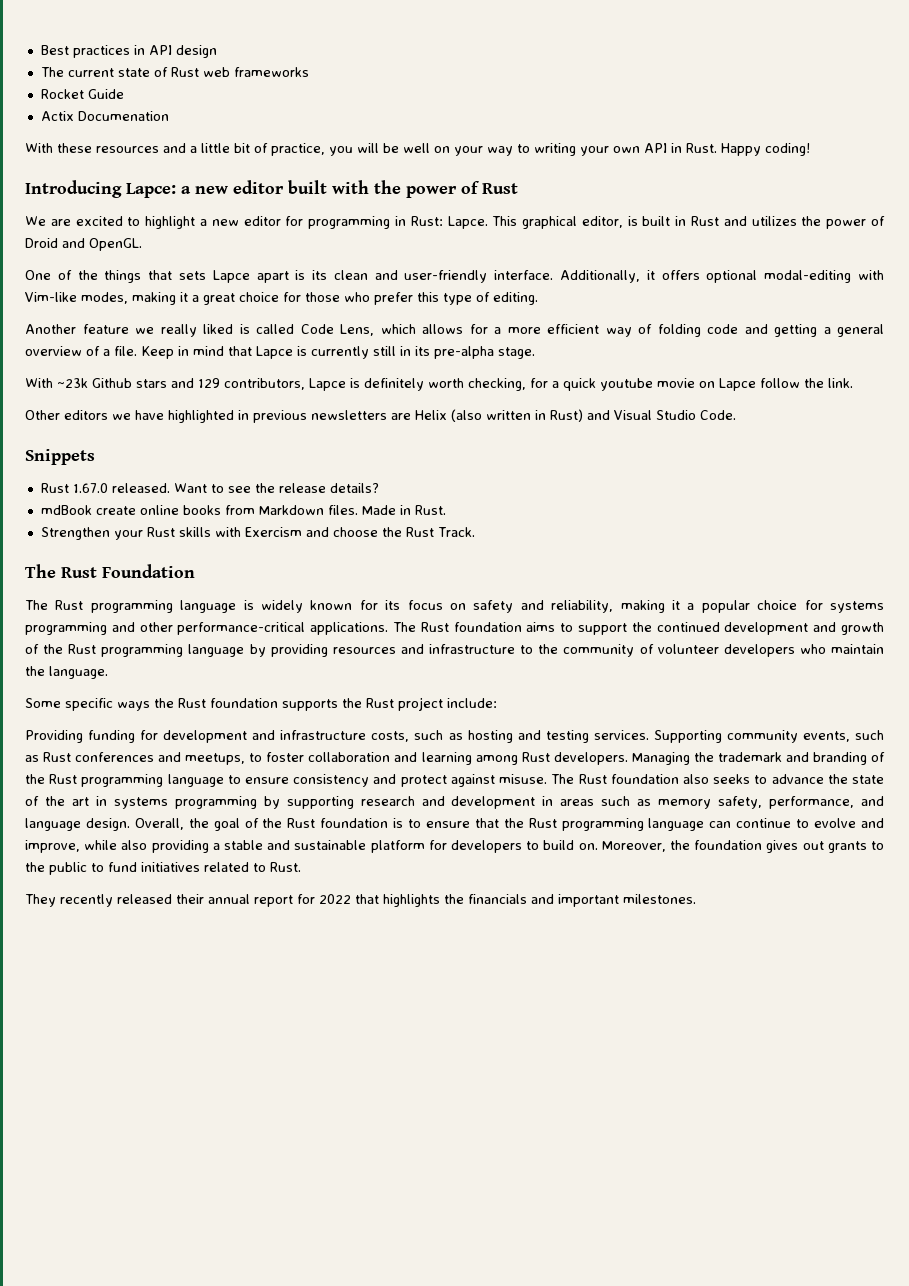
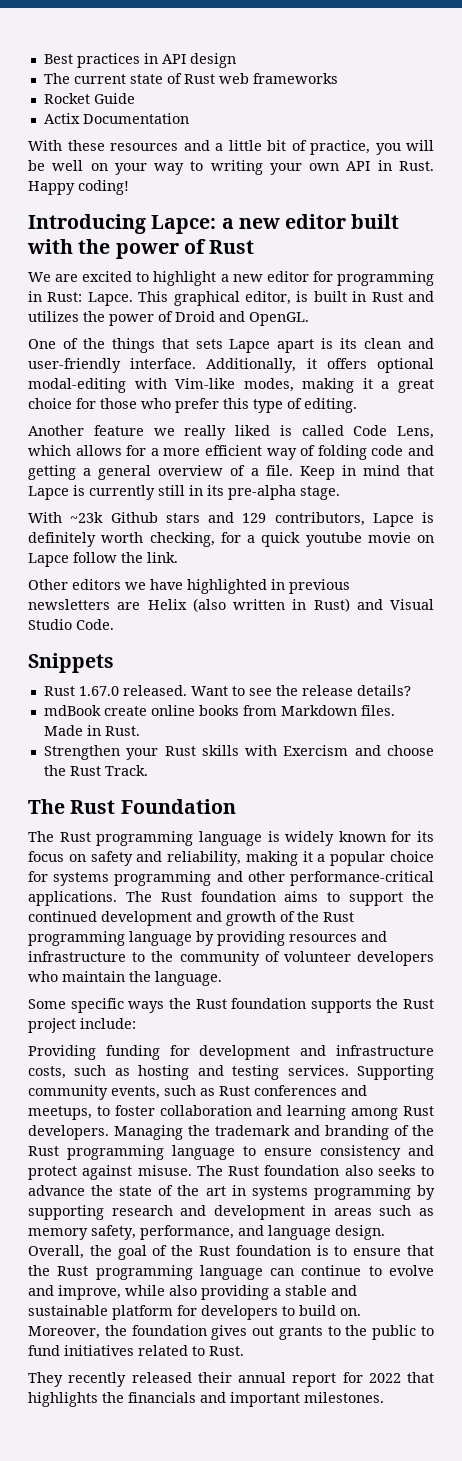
[77,111,169,121] Documenation -> [82,113,189,124] Documentation

